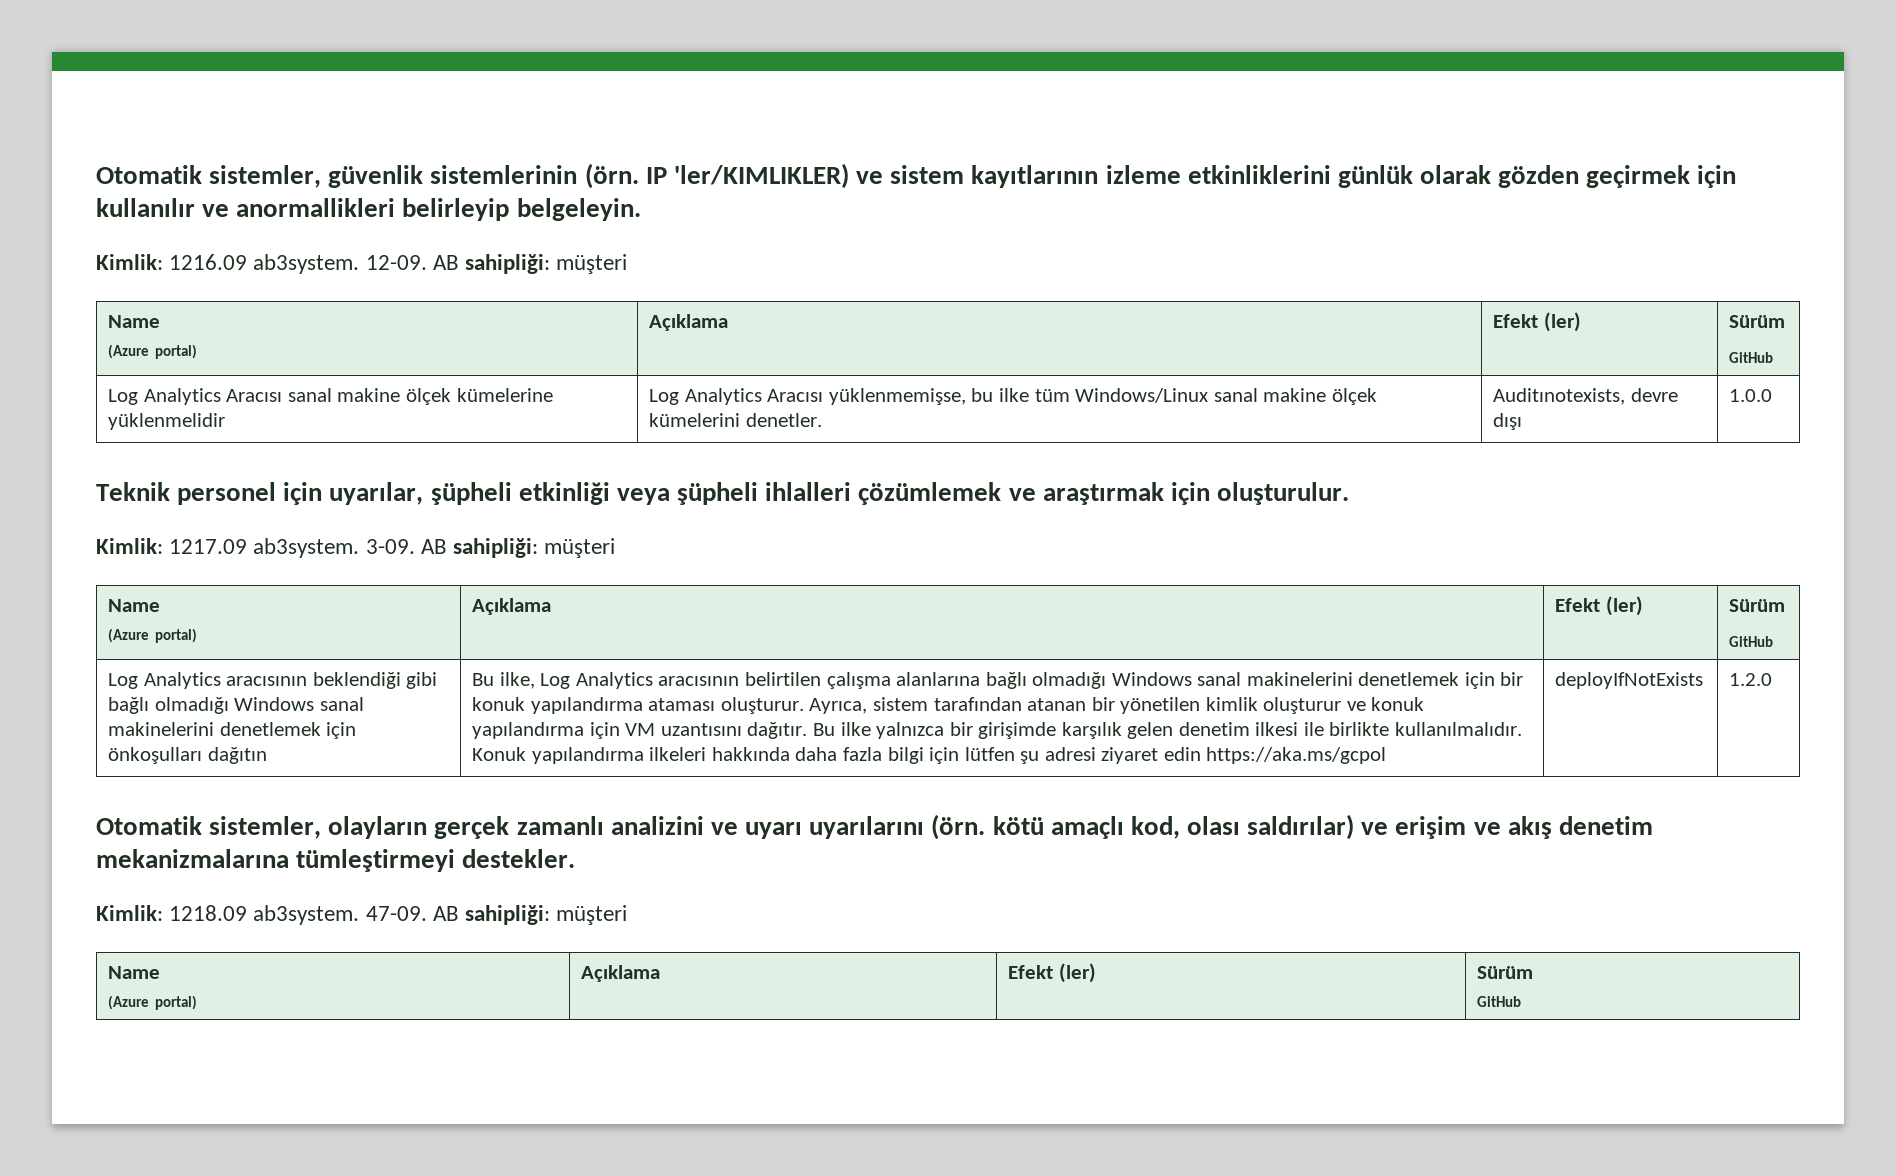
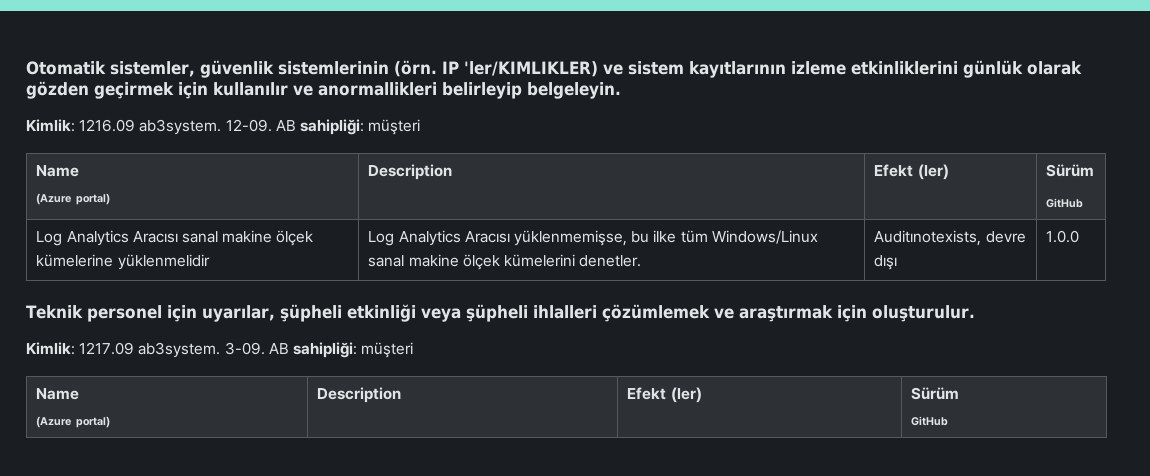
[649,314,729,331] Açıklama -> [368,164,453,180] Description
[472,598,552,615] [1555,596,1643,616] [1729,599,1786,612] [1729,636,1774,647] [108,672,438,689] [108,697,364,714] [108,722,357,739] [108,747,267,764] [472,672,1524,689] [472,697,1425,714] [472,722,1522,739] [472,747,1387,764] [1555,672,1704,689] [1729,673,1773,686] [96,814,1653,840] [96,849,576,872] [96,905,628,925] [108,966,161,979] [108,995,197,1010] [581,965,661,982] [1008,963,1096,983] [1477,966,1534,979] [1477,996,1522,1007] Açıklama | Efekt (ler) | Sürüm // GitHub // Log Analytics aracısının beklendiği gibi bağlı olmadığı Windows sanal makinelerini denetlemek için önkoşulları dağıtın | Bu ilke, Log Analytics aracısının belirtilen çalışma alanlarına bağlı olmadığı Windows sanal makinelerini denetlemek için bir konuk yapılandırma ataması oluşturur. Ayrıca, sistem tarafından atanan bir yönetilen kimlik oluşturur ve konuk yapılandırma için VM uzantısını dağıtır. Bu ilke yalnızca bir girişimde karşılık gelen denetim ilkesi ile birlikte kullanılmalıdır. Konuk yapılandırma ilkeleri hakkında daha fazla bilgi için lütfen şu adresi ziyaret edin https://aka.ms/gcpol | deployIfNotExists | 1.2.0 // Otomatik sistemler, olayların gerçek zamanlı analizini ve uyarı uyarılarını (örn. kötü amaçlı kod, olası saldırılar) ve erişim ve akış denetim mekanizmalarına tümleştirmeyi destekler. // Kimlik: 1218.09 ab3system. 47-09. AB sahipliği: müşteri // Name // (Azure portal) | Açıklama | Efekt (ler) | Sürüm // GitHub -> [317,387,402,403] [627,387,702,403] [911,387,960,400] [911,416,949,426] Description | Efekt (ler) | Sürüm // GitHub

